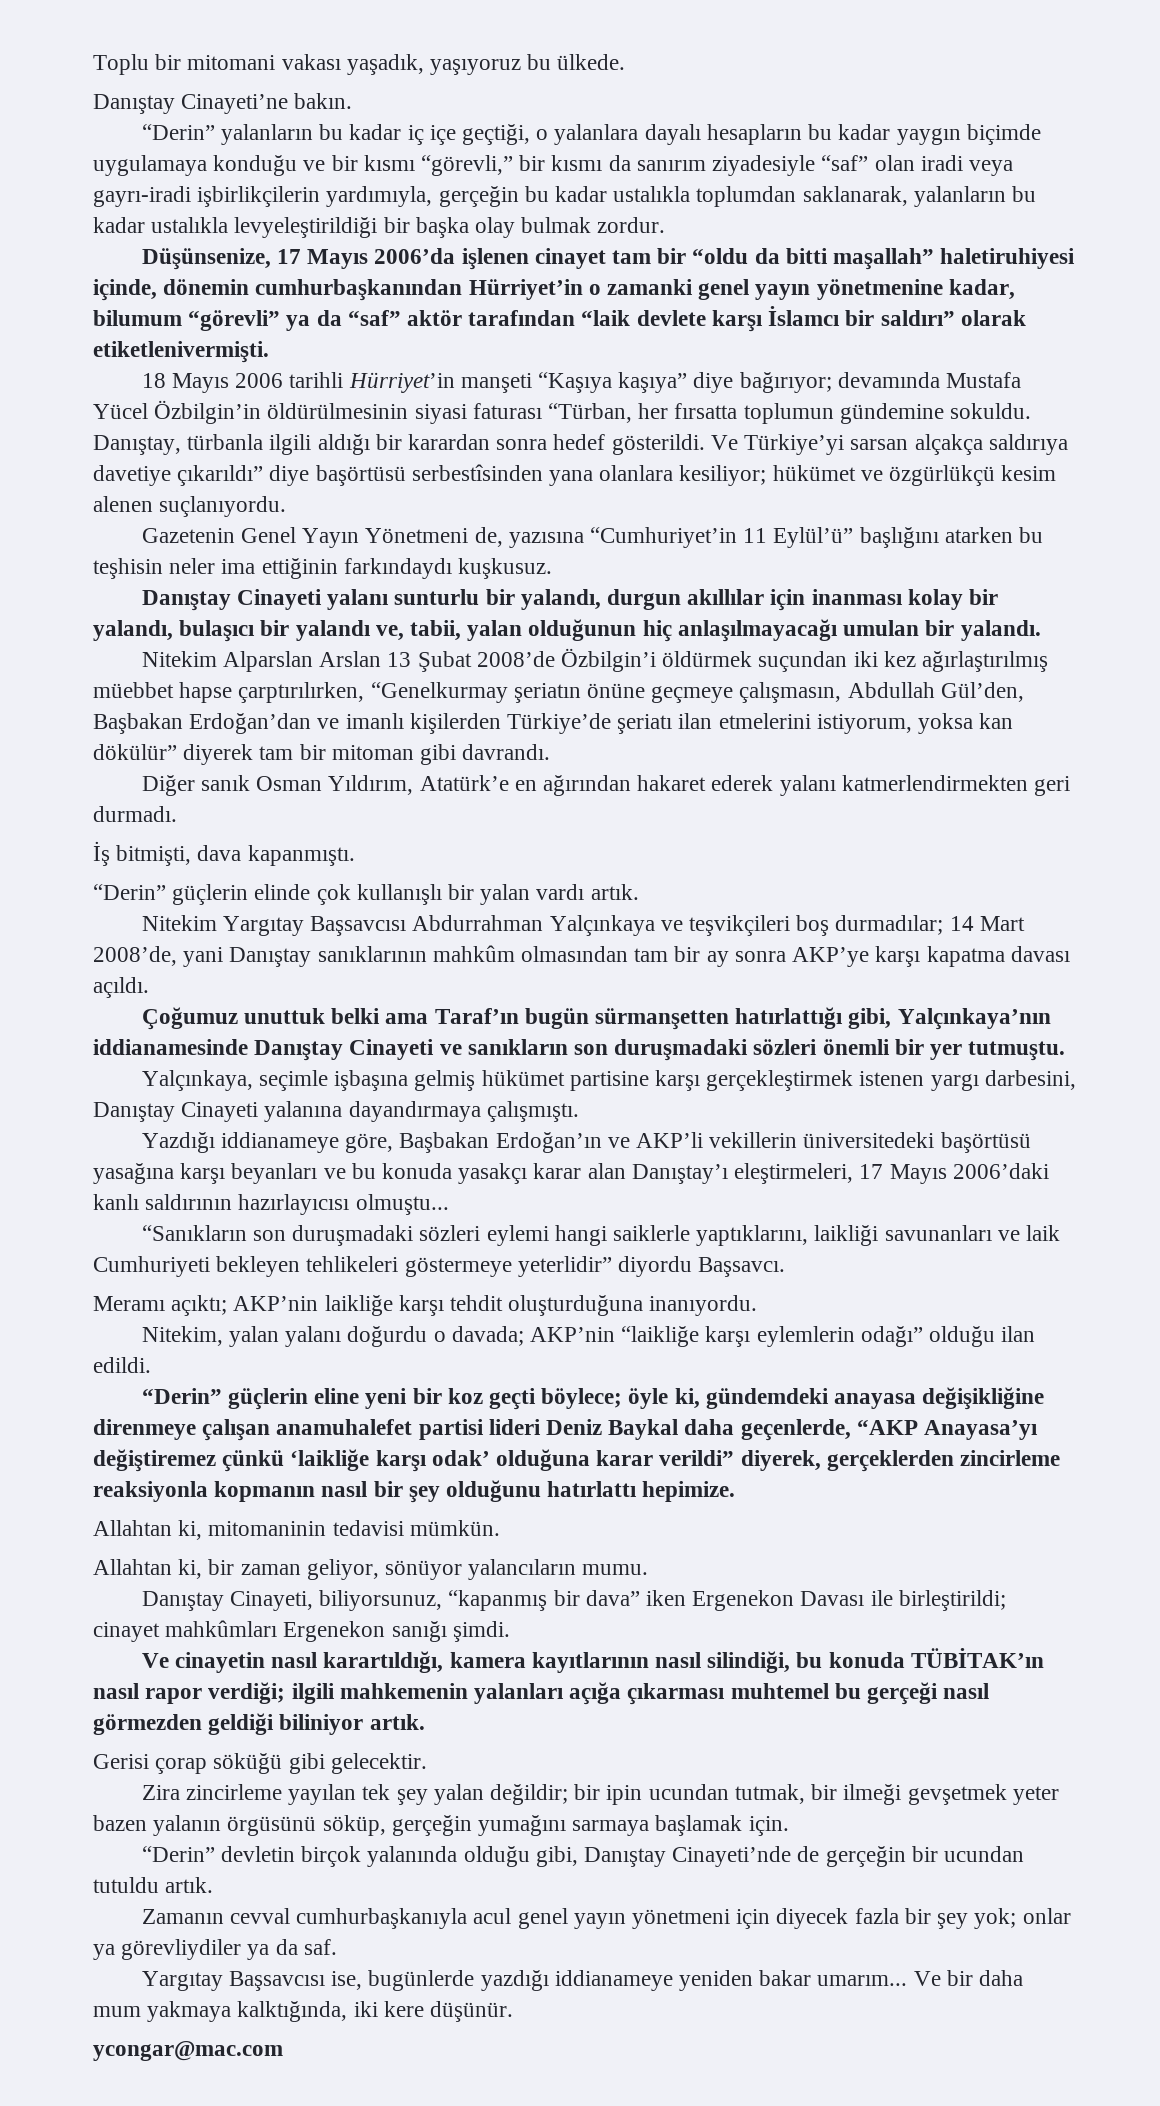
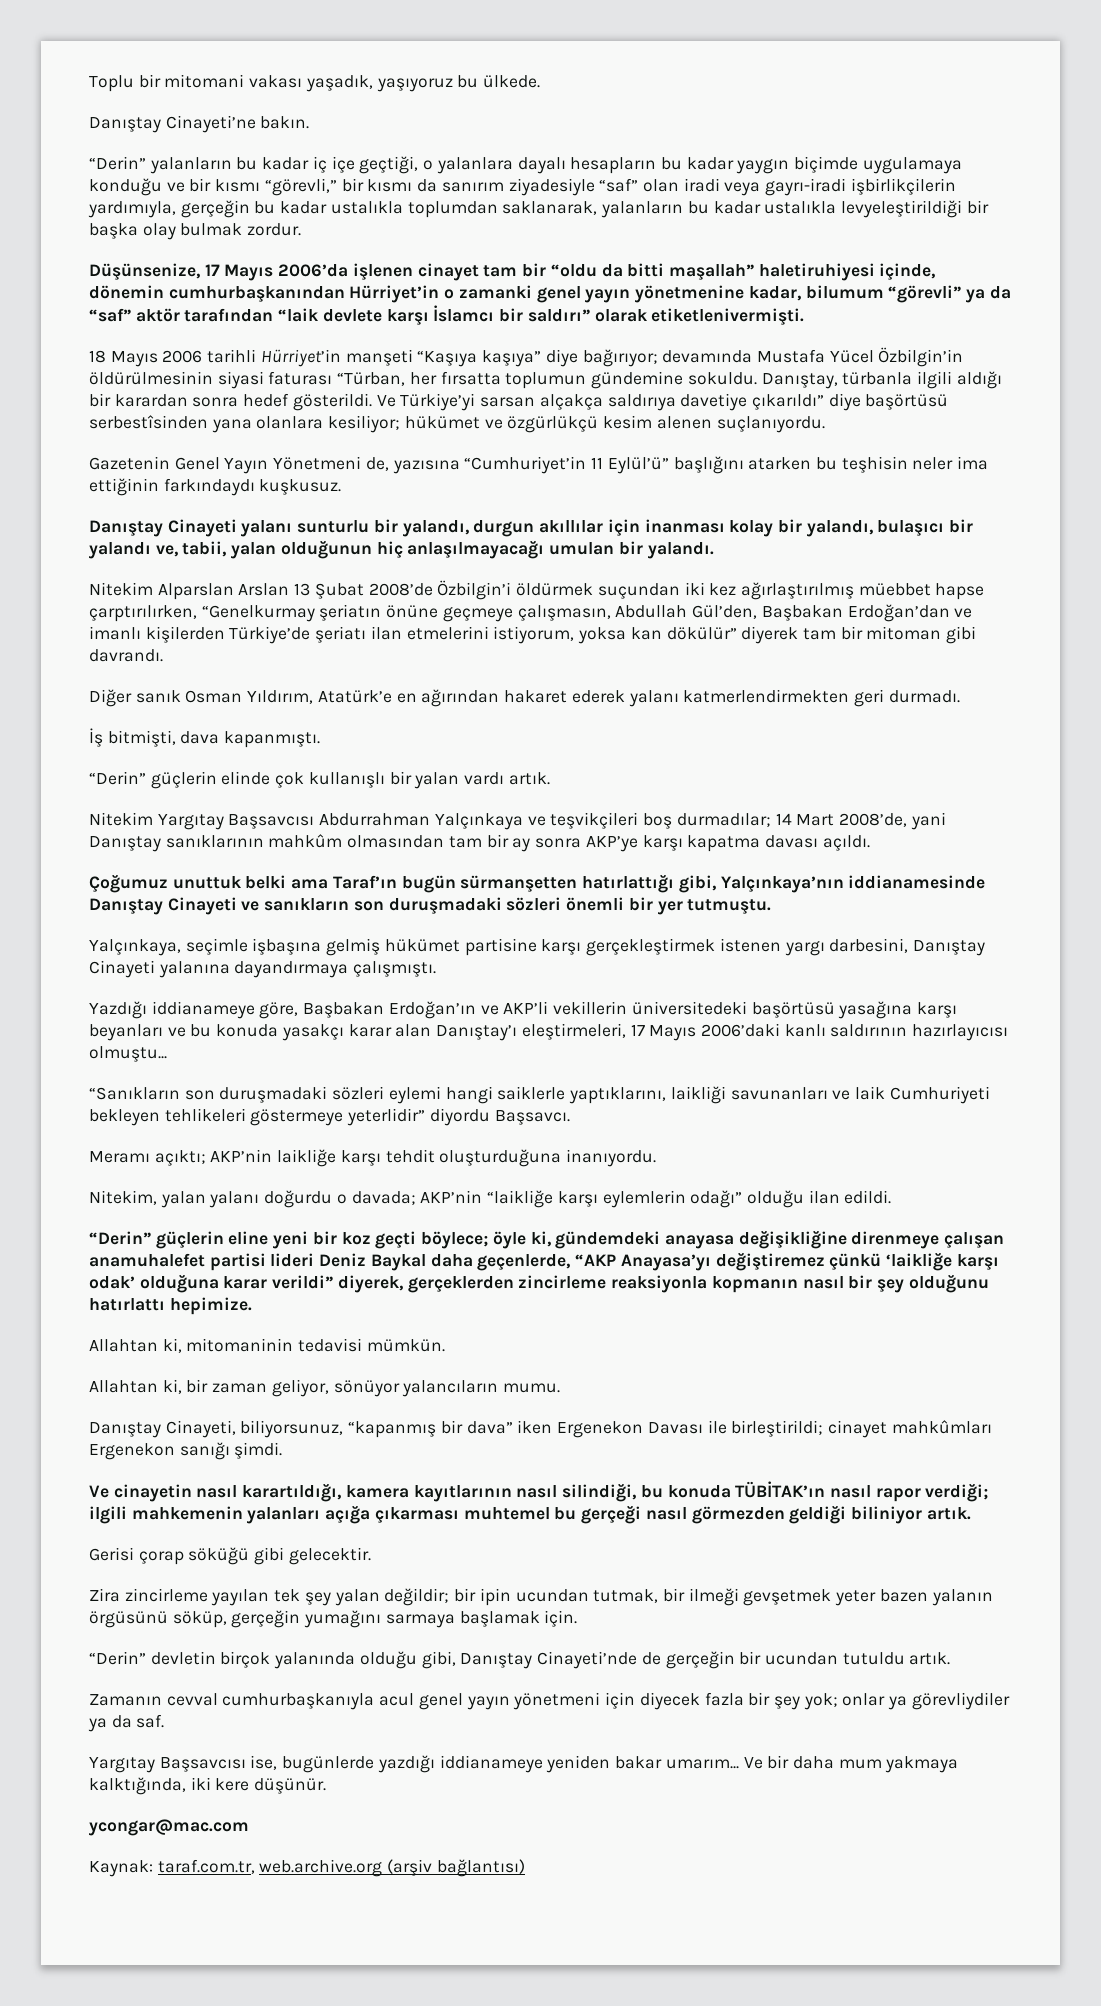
(283, 2051) none -> [89,1859,525,1877] // Kaynak: taraf.com.tr, web.archive.org (arşiv bağlantısı)

